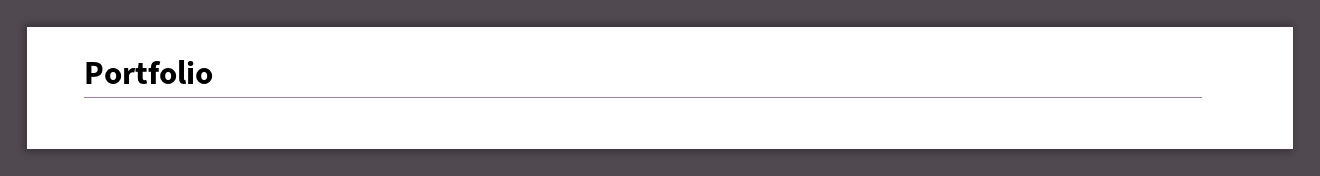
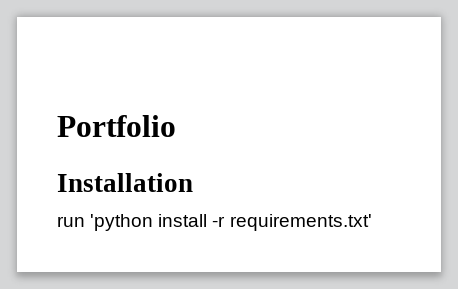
(213, 72) none -> [57,173,193,192] [57,214,372,231] // Installation // run 'python install -r requirements.txt'

